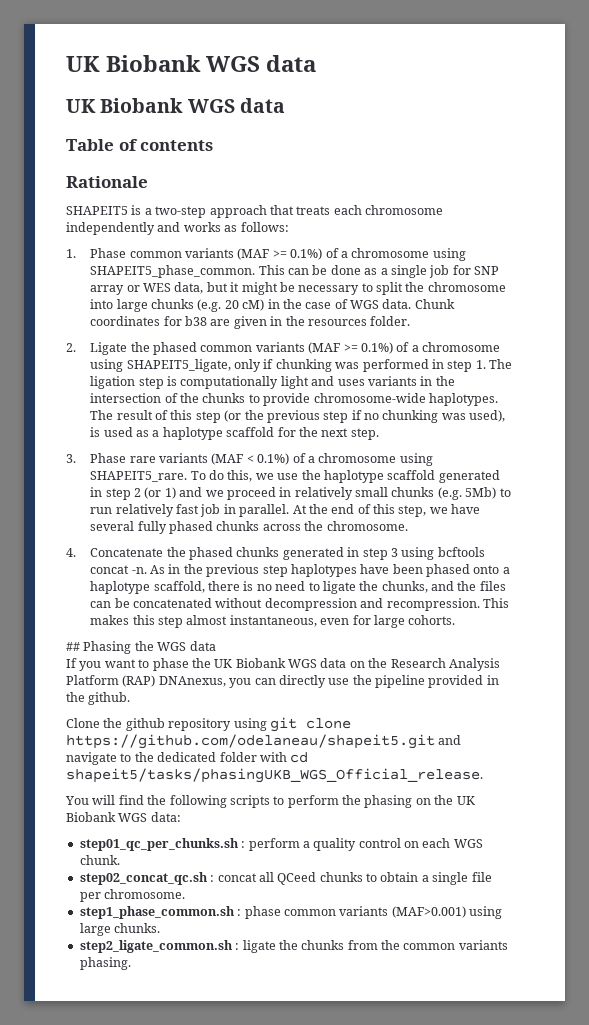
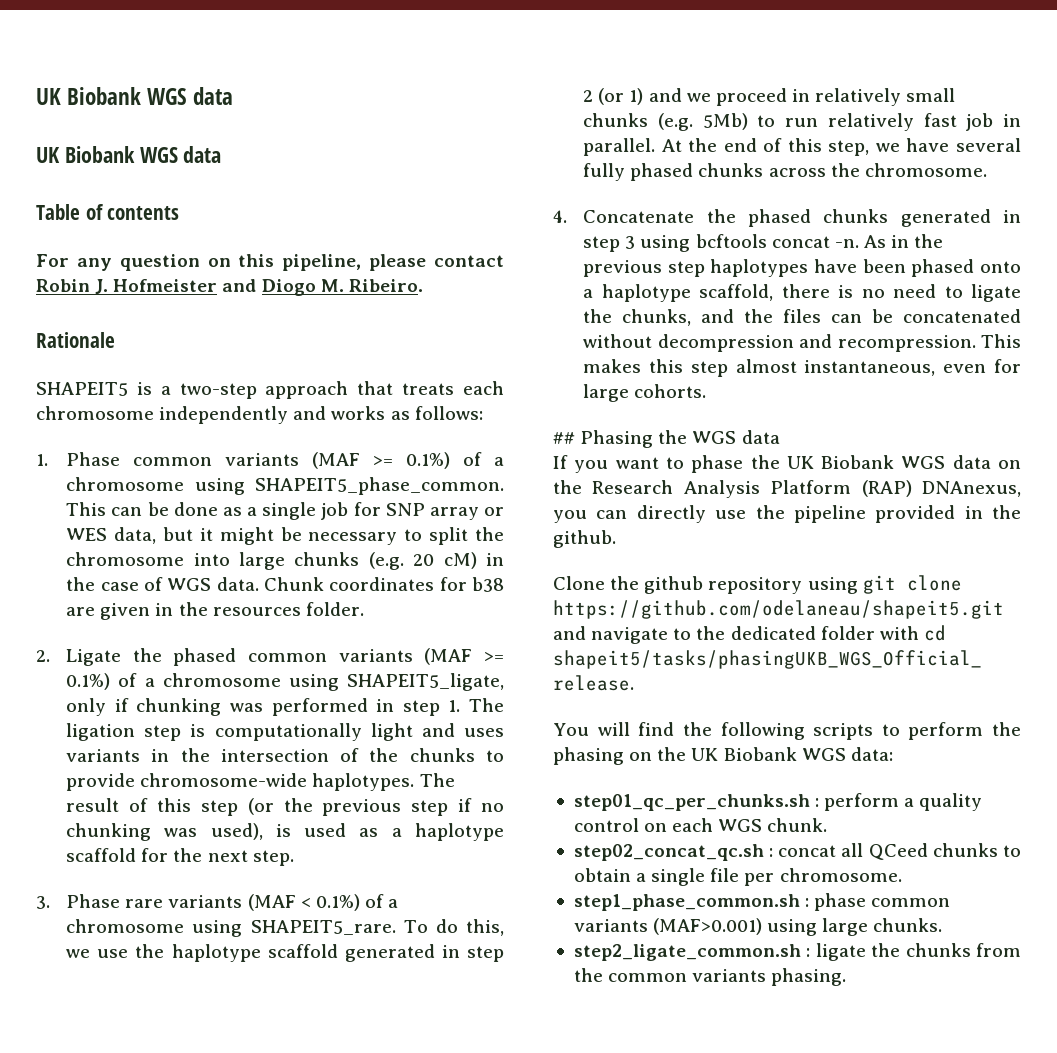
(214, 145) none -> [36,254,505,271] [36,279,423,296] // For any question on this pipeline, please contact Robin J. Hofmeister and Diogo M. Ribeiro.

